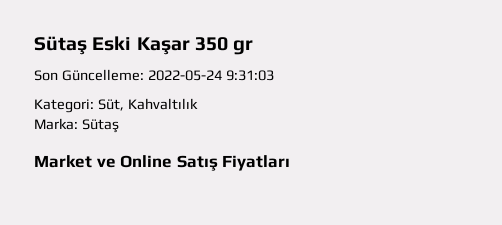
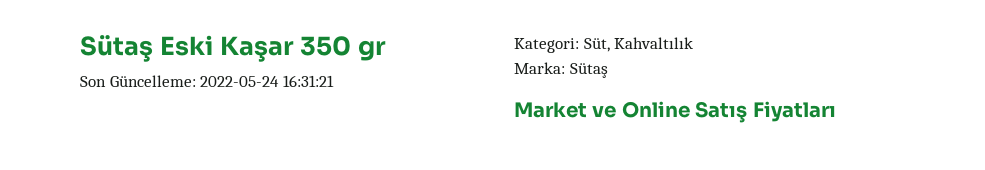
[225,70,274,81] 9:31:03 -> [282,75,334,87] 16:31:21

